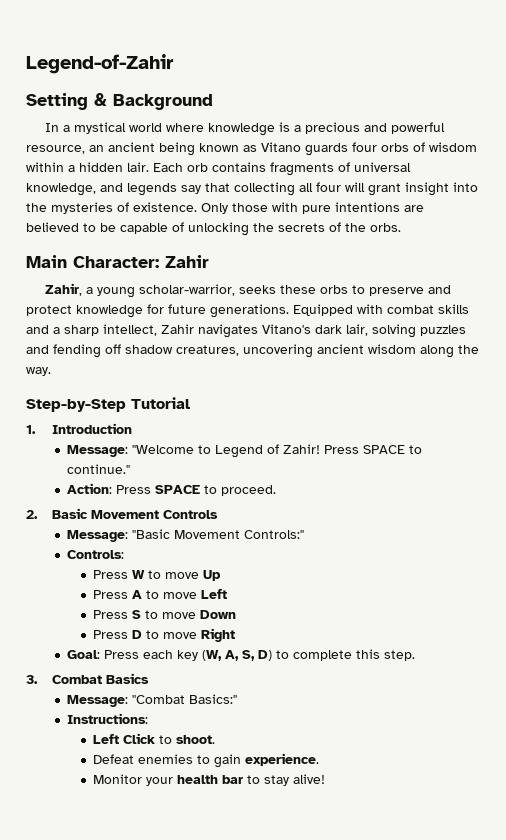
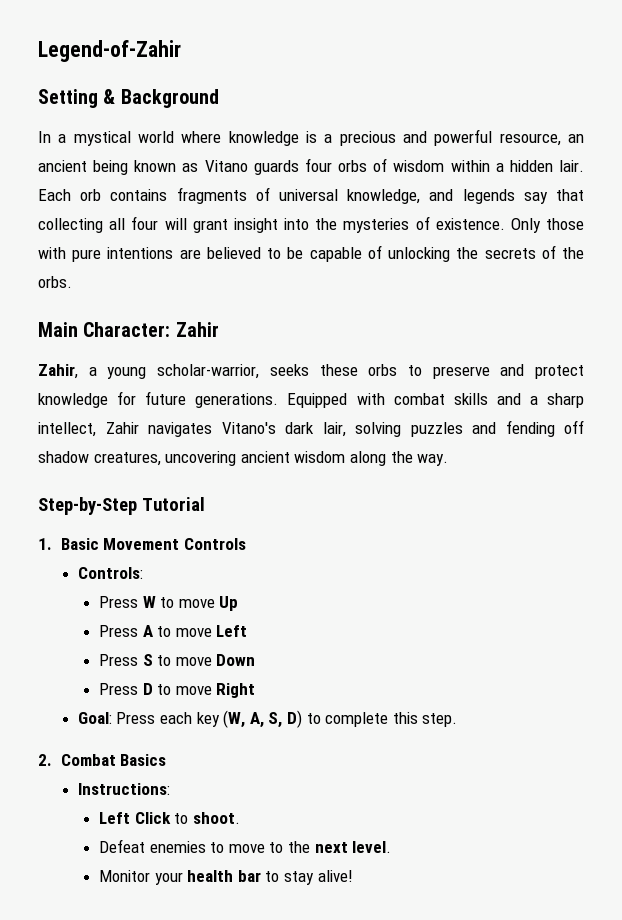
[51,423,132,434] [67,444,423,458] [67,464,131,474] [67,483,277,496] [26,510,38,519] Introduction // Message: "Welcome to Legend of Zahir! Press SPACE to continue." // Action: Press SPACE to proceed. // 2. -> (52, 544) none
[67,529,305,542] // Message: "Basic Movement Controls:" -> (246, 544) none
[26,675,38,684] 3. -> [38,754,52,766] 2.
[67,694,238,707] // Message: "Combat Basics:" -> (167, 760) none
[214,753,320,768] gain experience. -> [228,841,392,853] move to the next level.

